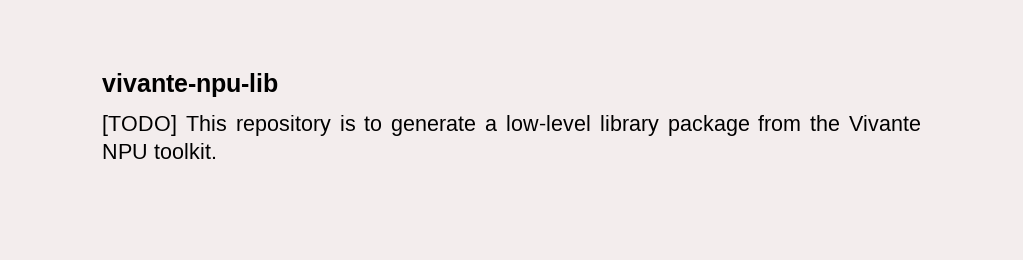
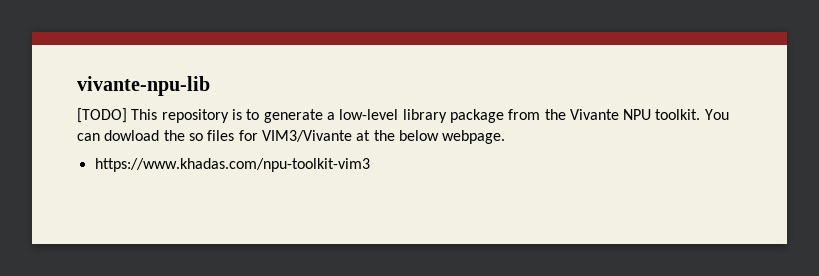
(217, 151) none -> [704,109,729,120] [77,130,506,144] [94,158,370,172] You can dowload the so files for VIM3/Vivante at the below webpage. // https://www.khadas.com/npu-toolkit-vim3

